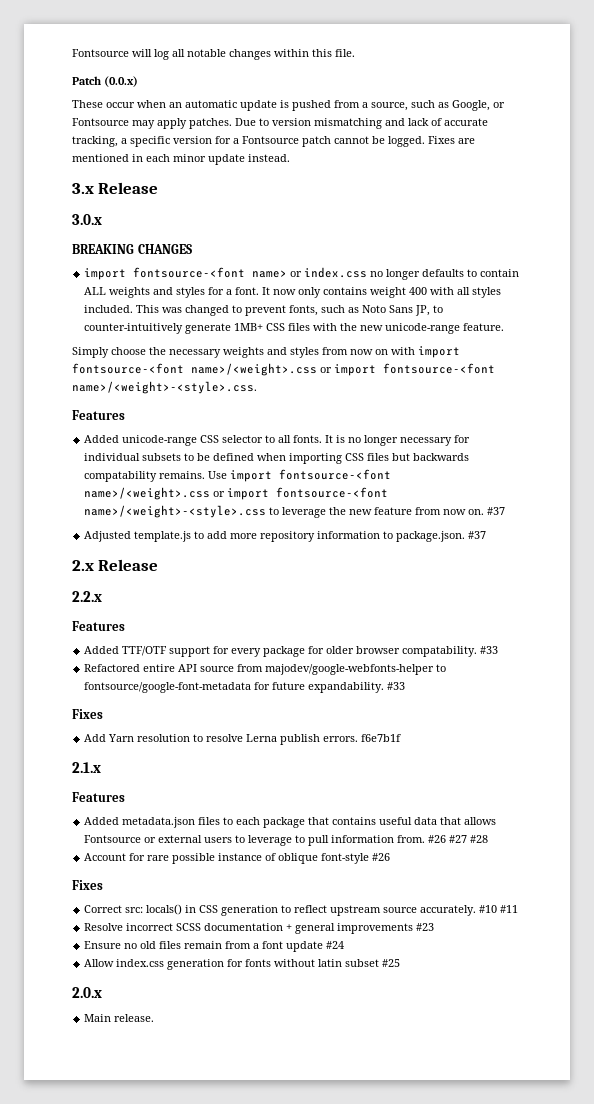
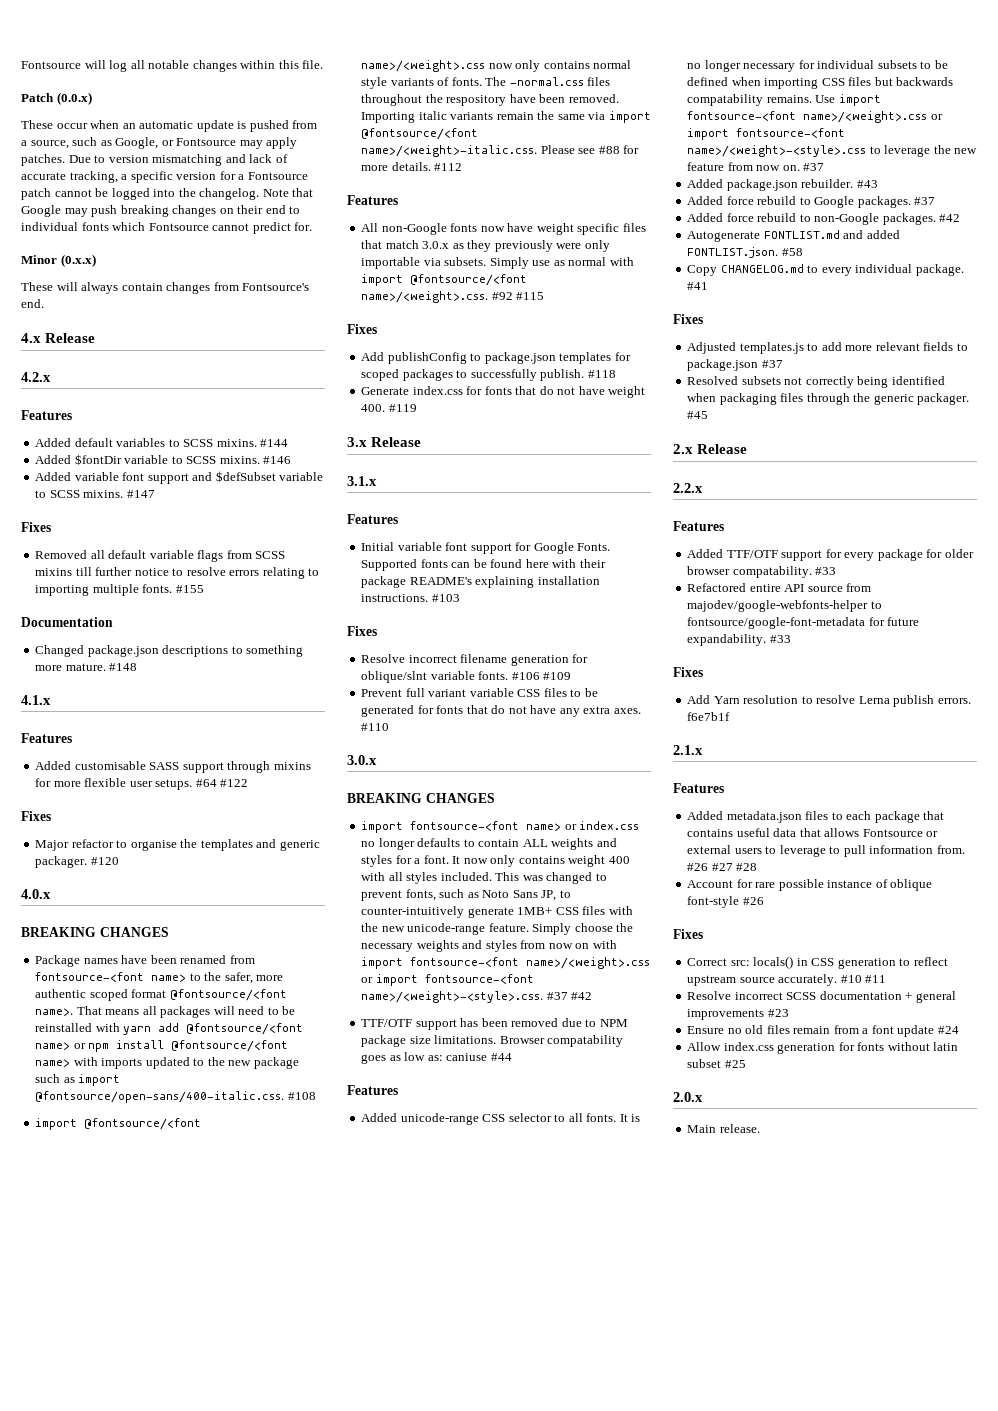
[388,136,475,147] [72,154,290,165] [72,182,159,194] logged. Fixes are mentioned in each minor update instead. // 3.x Release -> [111,188,314,200] [21,205,301,217] [21,222,313,234] [21,254,96,267] [21,282,310,294] [21,299,44,308] [21,333,96,343] [21,372,51,382] [21,410,72,420] [35,438,289,447] [35,454,292,465] [35,471,324,484] [35,490,155,498] [21,522,51,532] [35,550,286,562] [35,567,320,579] [35,584,204,596] [21,617,113,627] [35,645,304,657] [35,663,138,671] [21,695,51,705] [21,733,72,743] [35,761,311,773] [35,778,249,790] [21,811,51,821] [35,839,320,851] [35,856,119,868] [21,889,51,899] [21,927,169,937] [35,955,255,967] [35,972,284,984] [35,989,287,1001] [35,1006,296,1018] [35,1023,304,1035] [35,1040,289,1052] [35,1057,299,1069] [35,1074,121,1086] [35,1091,316,1103] [35,1118,202,1130] [361,60,632,72] [361,77,611,89] [361,94,619,106] [361,111,651,123] [361,128,479,140] [361,145,640,157] [361,162,463,171] [347,195,398,205] [361,223,646,235] [361,240,610,252] [361,257,634,269] [361,274,528,286] [361,291,545,303] [347,324,377,334] [361,352,631,364] [361,369,616,381] [361,386,646,398] [361,404,417,412] [347,437,422,447] [347,476,377,486] [347,514,398,524] [361,542,611,554] [361,559,606,571] [361,576,600,588] [361,594,460,602] [347,626,377,636] [361,654,589,666] [361,671,572,683] [361,688,598,697] [361,705,641,717] [361,723,390,731] logged into the changelog. Note that Google may push breaking changes on their end to individual fonts which Fontsource cannot predict for. // Minor (0.x.x) // These will always contain changes from Fontsource's end. // 4.x Release // 4.2.x // Features // Added default variables to SCSS mixins. #144 // Added $fontDir variable to SCSS mixins. #146 // Added variable font support and $defSubset variable to SCSS mixins. #147 // Fixes // Removed all default variable flags from SCSS mixins till further notice to resolve errors relating to importing multiple fonts. #155 // Documentation // Changed package.json descriptions to something more mature. #148 // 4.1.x // Features // Added customisable SASS support through mixins for more flexible user setups. #64 #122 // Fixes // Major refactor to organise the templates and generic packager. #120 // 4.0.x // BREAKING CHANGES // Package names have been renamed from fontsource-<font name> to the safer, more authentic scoped format @fontsource/<font name>. That means all packages will need to be reinstalled with yarn add @fontsource/<font name> or npm install @fontsource/<font name> with imports updated to the new package such as import @fontsource/open-sans/400-italic.css. #108 // import @fontsource/<font name>/<weight>.css now only contains normal style variants of fonts. The -normal.css files throughout the respository have been removed. Importing italic variants remain the same via import @fontsource/<font name>/<weight>-italic.css. Please see #88 for more details. #112 // Features // All non-Google fonts now have weight specific files that match 3.0.x as they previously were only importable via subsets. Simply use as normal with import @fontsource/<font name>/<weight>.css. #92 #115 // Fixes // Add publishConfig to package.json templates for scoped packages to successfully publish. #118 // Generate index.css for fonts that do not have weight 400. #119 // 3.x Release // 3.1.x // Features // Initial variable font support for Google Fonts. Supported fonts can be found here with their package README's explaining installation instructions. #103 // Fixes // Resolve incorrect filename generation for oblique/slnt variable fonts. #106 #109 // Prevent full variant variable CSS files to be generated for fonts that do not have any extra axes. #110
(505, 327) // -> (529, 927) none
(257, 387) none -> [546,992,593,1000] [361,1018,628,1030] [361,1035,624,1047] [361,1052,512,1064] #37 #42 // TTF/OTF support has been removed due to NPM package size limitations. Browser compatability goes as low as: caniuse #44
(506, 511) none -> [687,179,878,191] [687,196,936,208] [687,213,961,225] [687,230,900,242] [687,247,803,258] [687,264,964,276] [687,282,709,290] [673,314,703,324] // Added package.json rebuilder. #43 // Added force rebuild to Google packages. #37 // Added force rebuild to non-Google packages. #42 // Autogenerate FONTLIST.md and added FONTLIST.json. #58 // Copy CHANGELOG.md to every individual package. #41 // Fixes
[134,531,192,542] template.js -> [739,342,804,354] templates.js
[260,531,487,542] repository information to package.json. #37 -> [875,342,968,351] [687,359,783,371] [687,376,945,388] [687,393,970,405] [687,411,709,419] relevant fields to package.json #37 // Resolved subsets not correctly being identified when packaging files through the generic packager. #45

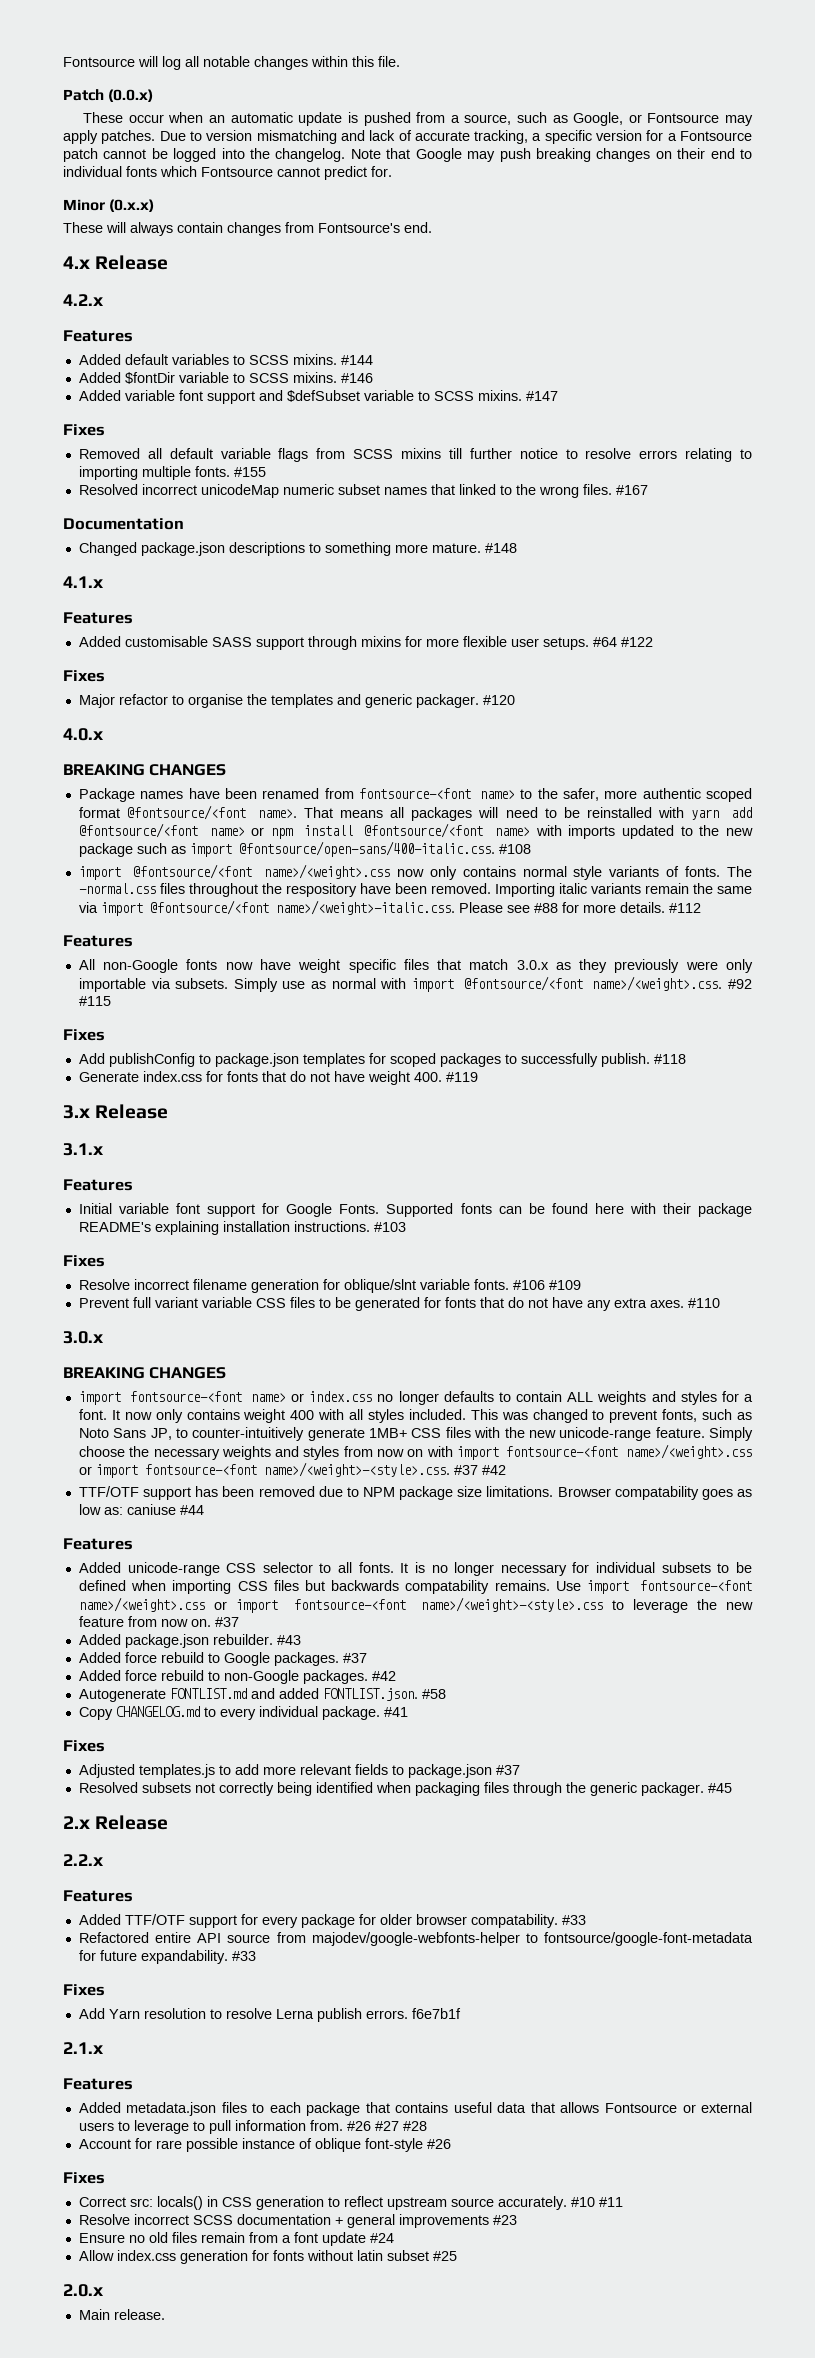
(204, 589) none -> [78,484,648,498] // Resolved incorrect unicodeMap numeric subset names that linked to the wrong files. #167

